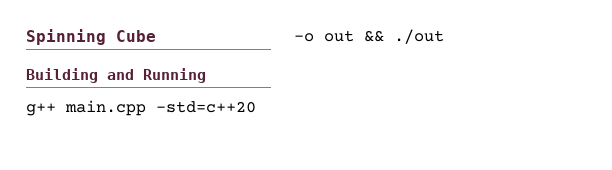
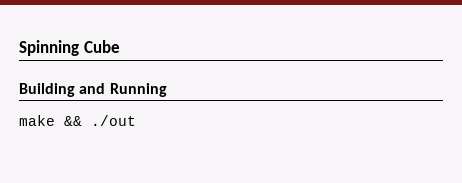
[26,100,256,116] [294,30,354,42] g++ main.cpp -std=c++20 -o out -> [19,115,55,126] make

